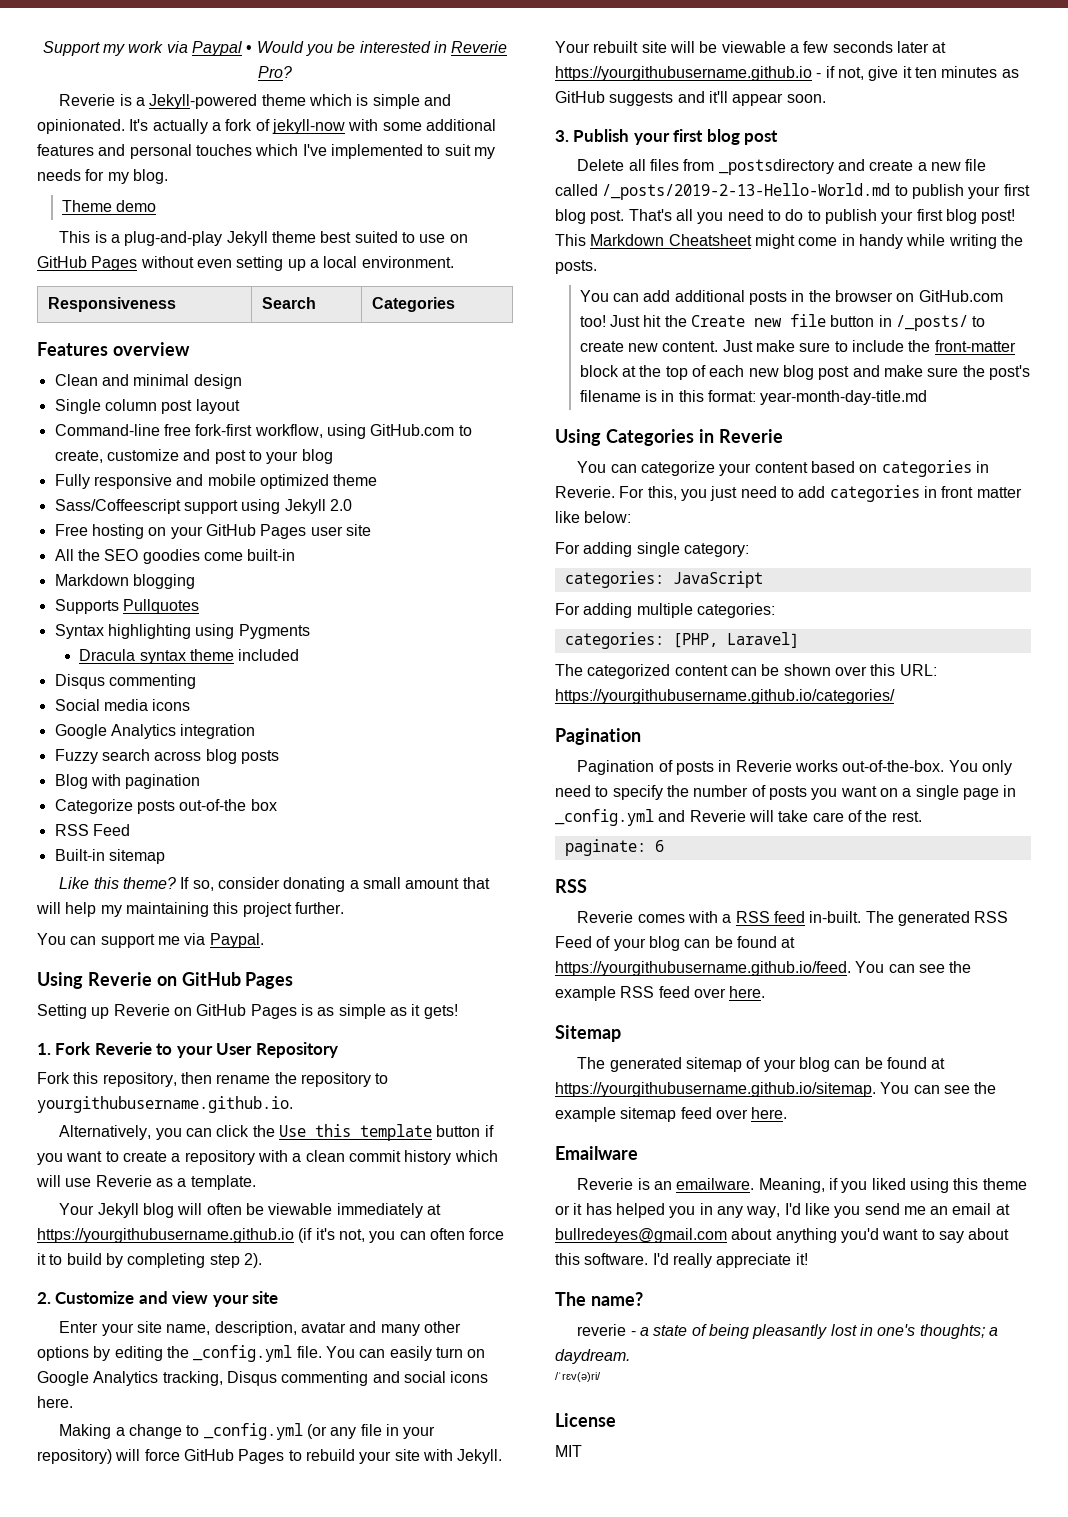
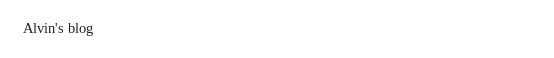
[42,41,508,56] [258,66,292,78] [59,94,451,109] [37,119,496,134] [37,144,495,159] [37,169,168,184] [61,200,157,212] [59,231,468,246] [37,256,454,271] [48,297,177,312] [262,297,317,309] [372,297,456,312] [37,342,190,356] [54,374,242,389] [54,399,240,414] [54,424,472,439] [54,449,333,464] [54,474,378,489] [54,499,352,514] [54,524,371,539] [54,549,296,564] [54,574,195,589] [54,599,199,614] [54,624,310,639] [79,649,300,664] [54,674,196,689] [54,699,191,711] [54,724,256,739] [54,749,279,764] [54,774,201,789] [54,799,277,814] [54,824,130,836] [54,849,165,864] [59,877,490,892] [36,902,344,917] [37,933,264,948] [37,972,294,989] [37,1004,458,1019] [37,1042,338,1058] [37,1072,389,1087] [37,1096,293,1113] [59,1124,494,1141] [37,1150,498,1165] [36,1175,256,1190] [59,1203,441,1218] [37,1228,505,1243] [37,1253,262,1268] [37,1291,279,1307] [59,1321,461,1336] [37,1345,486,1362] [37,1371,489,1386] [37,1396,73,1408] [59,1423,436,1440] [37,1449,503,1464] [555,41,947,53] [555,66,1019,81] [555,91,826,106] [555,129,779,145] [577,159,987,175] [555,183,1030,200] [555,209,1016,224] [555,234,1023,249] [555,260,597,274] [579,290,1003,305] [579,314,986,331] [579,340,1016,352] [579,365,1030,380] [579,390,928,405] [555,429,783,446] [577,460,989,477] [555,485,1022,502] [555,511,632,523] [555,542,749,557] [564,571,763,588] [555,603,775,618] [564,632,799,649] [555,664,937,679] [555,689,895,704] [555,728,641,745] [577,760,1012,775] [555,785,1017,800] [555,809,922,826] [564,839,664,856] [555,879,587,893] [577,911,1009,926] [555,936,796,951] [555,961,972,976] [555,986,766,1001] [555,1025,621,1042] [577,1057,946,1072] [555,1082,997,1097] [555,1107,788,1122] [555,1146,638,1160] [577,1178,1027,1193] [555,1203,1010,1218] [555,1228,1010,1243] [555,1253,808,1268] [555,1292,643,1306] [577,1324,998,1339] [555,1349,630,1364] [555,1372,601,1382] [555,1413,616,1427] [555,1445,582,1457] Support my work via Paypal • Would you be interested in Reverie Pro? // Reverie is a Jekyll-powered theme which is simple and opinionated. It's actually a fork of jekyll-now with some additional features and personal touches which I've implemented to suit my needs for my blog. // Theme demo // This is a plug-and-play Jekyll theme best suited to use on GitHub Pages without even setting up a local environment. // Responsiveness | Search | Categories // Features overview // Clean and minimal design // Single column post layout // Command-line free fork-first workflow, using GitHub.com to create, customize and post to your blog // Fully responsive and mobile optimized theme // Sass/Coffeescript support using Jekyll 2.0 // Free hosting on your GitHub Pages user site // All the SEO goodies come built-in // Markdown blogging // Supports Pullquotes // Syntax highlighting using Pygments // Dracula syntax theme included // Disqus commenting // Social media icons // Google Analytics integration // Fuzzy search across blog posts // Blog with pagination // Categorize posts out-of-the box // RSS Feed // Built-in sitemap // Like this theme? If so, consider donating a small amount that will help my maintaining this project further. // You can support me via Paypal. // Using Reverie on GitHub Pages // Setting up Reverie on GitHub Pages is as simple as it gets! // 1. Fork Reverie to your User Repository // Fork this repository, then rename the repository to yourgithubusername.github.io. // Alternatively, you can click the Use this template button if you want to create a repository with a clean commit history which will use Reverie as a template. // Your Jekyll blog will often be viewable immediately at https://yourgithubusername.github.io (if it's not, you can often force it to build by completing step 2). // 2. Customize and view your site // Enter your site name, description, avatar and many other options by editing the _config.yml file. You can easily turn on Google Analytics tracking, Disqus commenting and social icons here. // Making a change to _config.yml (or any file in your repository) will force GitHub Pages to rebuild your site with Jekyll. Your rebuilt site will be viewable a few seconds later at https://yourgithubusername.github.io - if not, give it ten minutes as GitHub suggests and it'll appear soon. // 3. Publish your first blog post // Delete all files from _postsdirectory and create a new file called /_posts/2019-2-13-Hello-World.md to publish your first blog post. That's all you need to do to publish your first blog post! This Markdown Cheatsheet might come in handy while writing the posts. // You can add additional posts in the browser on GitHub.com too! Just hit the Create new file button in /_posts/ to create new content. Just make sure to include the front-matter block at the top of each new blog post and make sure the post's filename is in this format: year-month-day-title.md // Using Categories in Reverie // You can categorize your content based on categories in Reverie. For this, you just need to add categories in front matter like below: // For adding single category: // categories: JavaScript // For adding multiple categories: // categories: [PHP, Laravel] // The categorized content can be shown over this URL: https://yourgithubusername.github.io/categories/ // Pagination // Pagination of posts in Reverie works out-of-the-box. You only need to specify the number of posts you want on a single page in _config.yml and Reverie will take care of the rest. // paginate: 6 // RSS // Reverie comes with a RSS feed in-built. The generated RSS Feed of your blog can be found at https://yourgithubusername.github.io/feed. You can see the example RSS feed over here. // Sitemap // The generated sitemap of your blog can be found at https://yourgithubusername.github.io/sitemap. You can see the example sitemap feed over here. // Emailware // Reverie is an emailware. Meaning, if you liked using this theme or it has helped you in any way, I'd like you send me an email at bullredeyes@gmail.com about anything you'd want to say about this software. I'd really appreciate it! // The name? // reverie - a state of being pleasantly lost in one's thoughts; a daydream. // /ˈrɛv(ə)ri/ // License // MIT -> [23,23,93,36] Alvin's blog

